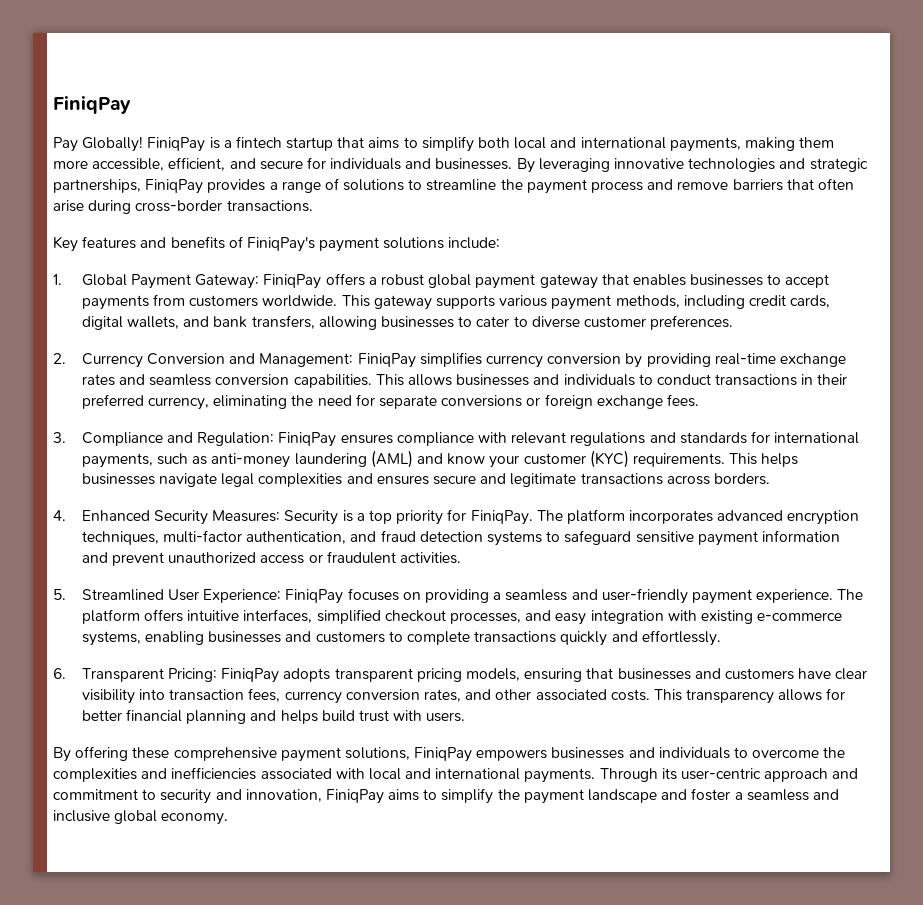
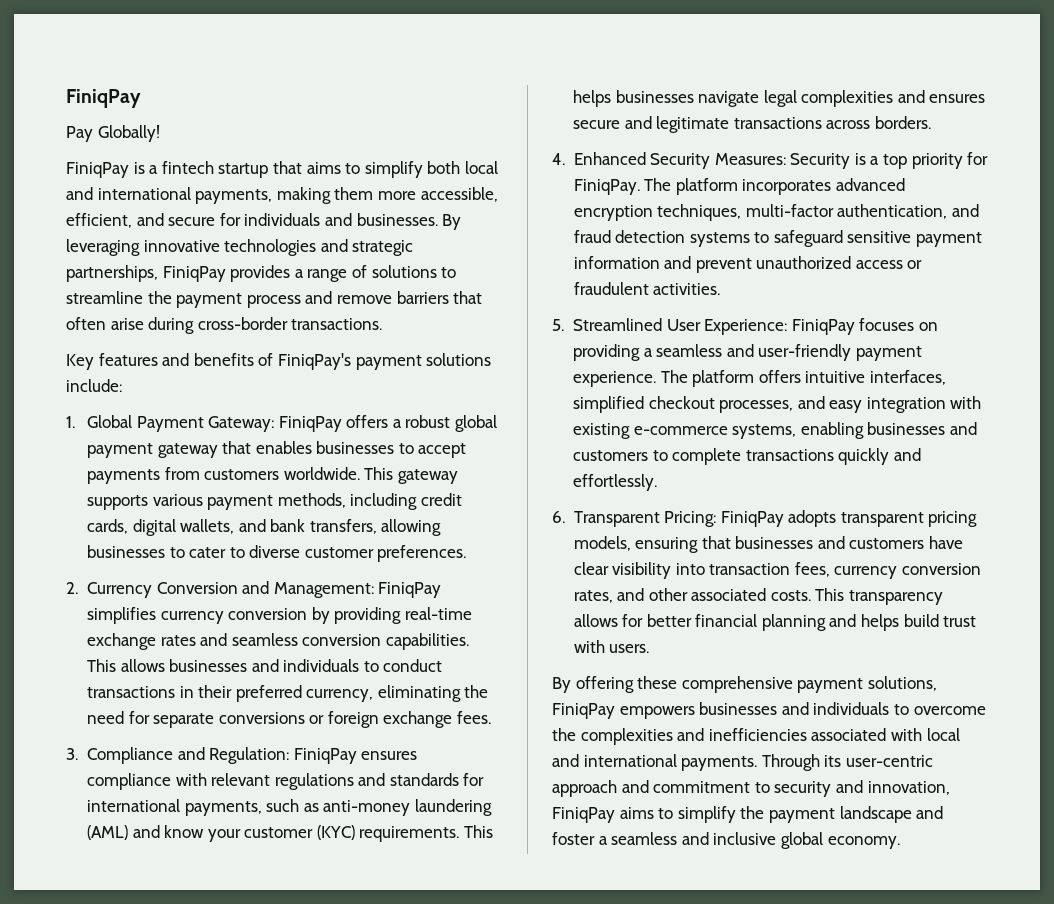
(144, 144) none -> (160, 133) //

